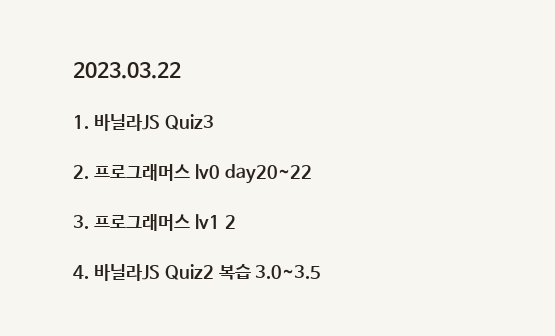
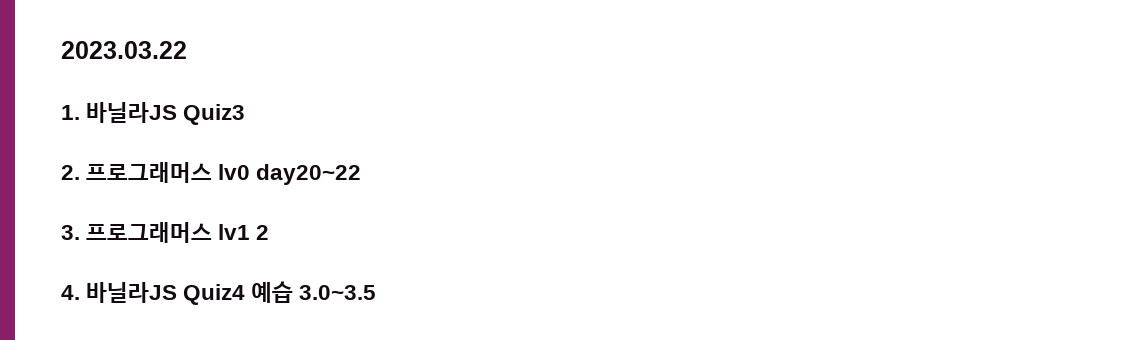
[164,264,251,280] Quiz2 복습 -> [183,281,294,305] Quiz4 예습

